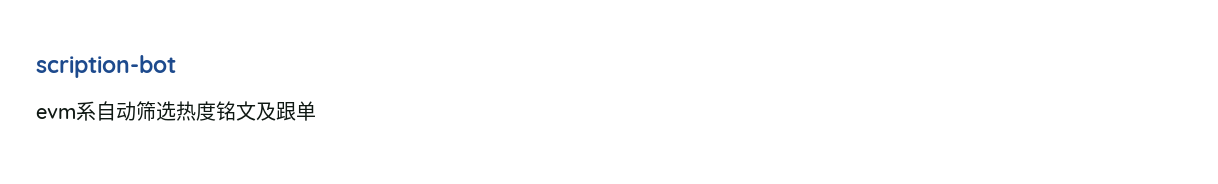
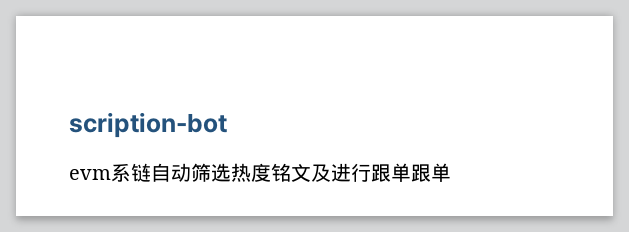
(96, 111) none -> [131,163,151,182] 链
(276, 111) none -> [331,163,411,182] 进行跟单

